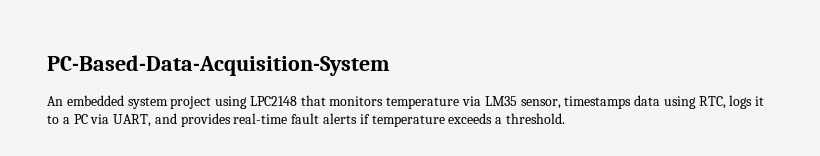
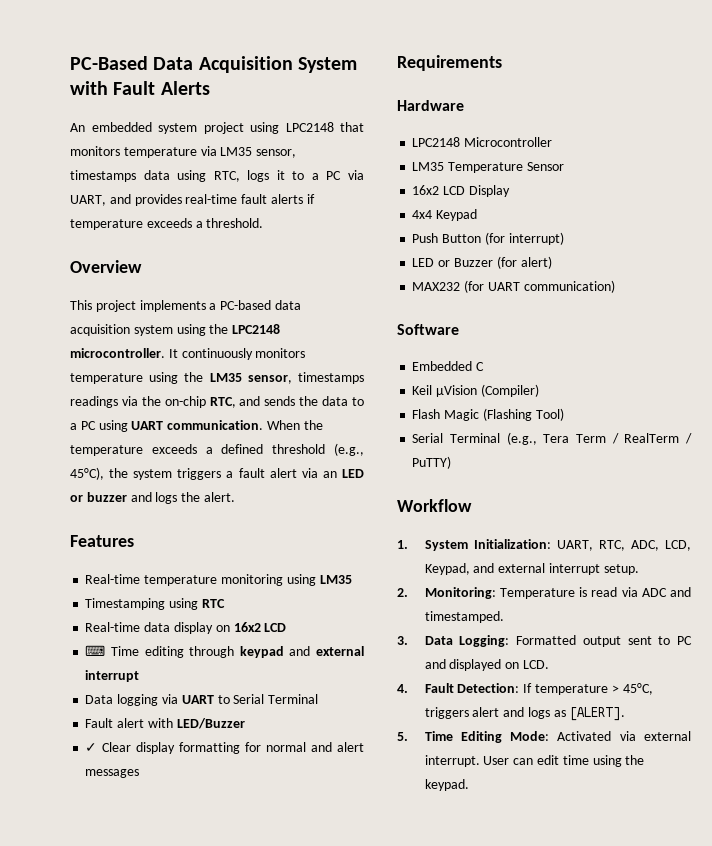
[47,55,390,76] PC-Based-Data-Acquisition-System -> [70,56,357,73] [70,81,210,95] PC-Based Data Acquisition System with Fault Alerts
(565, 118) none -> [70,260,142,273] [70,300,301,312] [70,324,281,336] [70,348,306,360] [70,372,365,384] [70,396,364,408] [70,420,323,432] [70,443,365,456] [70,467,364,480] [70,492,235,504] [70,535,134,547] [85,574,352,586] [85,598,225,610] [85,622,287,634] [85,645,364,658] [85,670,140,682] [85,694,319,706] [85,718,245,729] [85,742,364,754] [85,769,140,778] [397,55,502,71] [397,100,464,111] [412,137,553,147] [412,162,564,173] [412,185,510,197] [412,209,478,221] [412,232,564,245] [412,256,552,269] [412,280,615,293] [397,324,459,335] [412,361,485,371] [412,384,539,397] [412,408,564,421] [412,432,692,445] [412,456,452,469] [397,499,472,512] [397,539,691,551] [424,563,639,575] [397,587,691,599] [424,611,504,623] [397,635,692,647] [424,659,550,671] [397,683,653,695] [424,707,625,721] [397,731,691,743] [424,755,645,767] [424,779,469,791] // Overview // This project implements a PC-based data acquisition system using the LPC2148 microcontroller. It continuously monitors temperature using the LM35 sensor, timestamps readings via the on-chip RTC, and sends the data to a PC using UART communication. When the temperature exceeds a defined threshold (e.g., 45°C), the system triggers a fault alert via an LED or buzzer and logs the alert. // Features // Real-time temperature monitoring using LM35 // Timestamping using RTC // Real-time data display on 16x2 LCD // ⌨ Time editing through keypad and external interrupt // Data logging via UART to Serial Terminal // Fault alert with LED/Buzzer // ✓ Clear display formatting for normal and alert messages // Requirements // Hardware // LPC2148 Microcontroller // LM35 Temperature Sensor // 16x2 LCD Display // 4x4 Keypad // Push Button (for interrupt) // LED or Buzzer (for alert) // MAX232 (for UART communication) // Software // Embedded C // Keil µVision (Compiler) // Flash Magic (Flashing Tool) // Serial Terminal (e.g., Tera Term / RealTerm / PuTTY) // Workflow // 1. System Initialization: UART, RTC, ADC, LCD, Keypad, and external interrupt setup. // 2. Monitoring: Temperature is read via ADC and timestamped. // 3. Data Logging: Formatted output sent to PC and displayed on LCD. // 4. Fault Detection: If temperature > 45°C, triggers alert and logs as [ALERT]. // 5. Time Editing Mode: Activated via external interrupt. User can edit time using the keypad.

